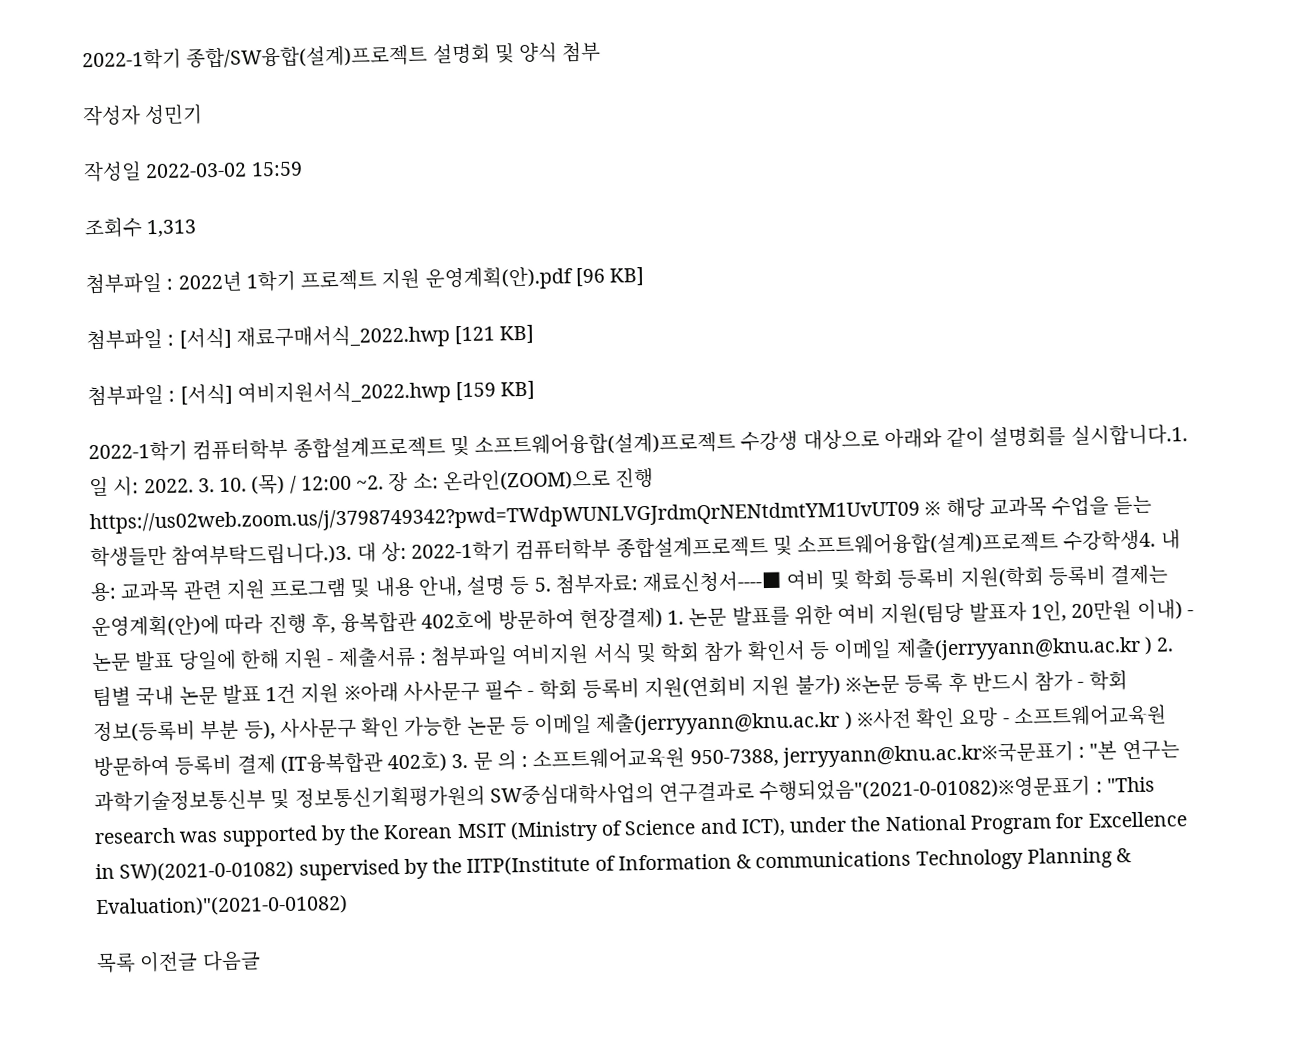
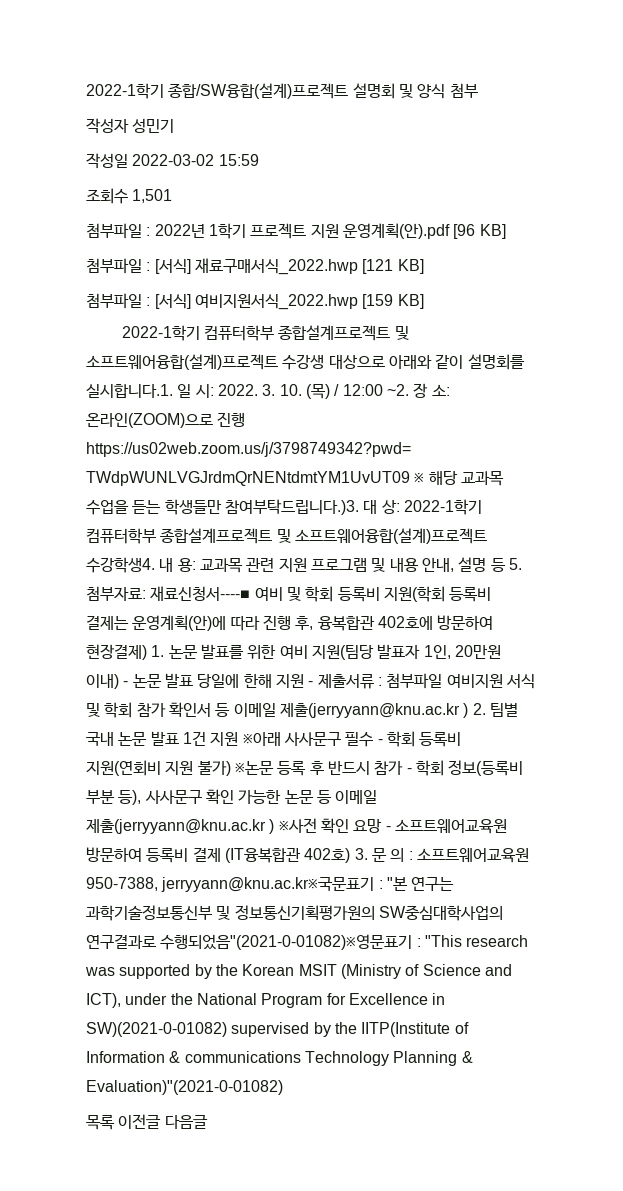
[146,219,198,238] 1,313 -> [132,189,173,203] 1,501

